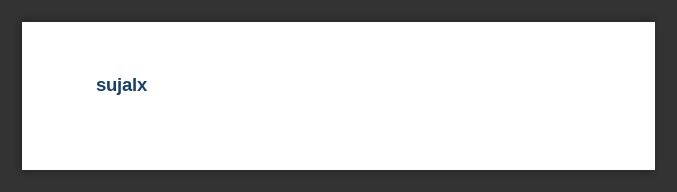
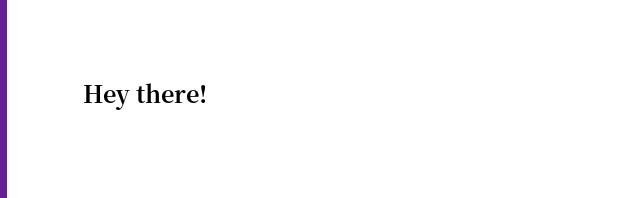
[96,78,148,95] sujalx -> [83,83,208,110] Hey there!

